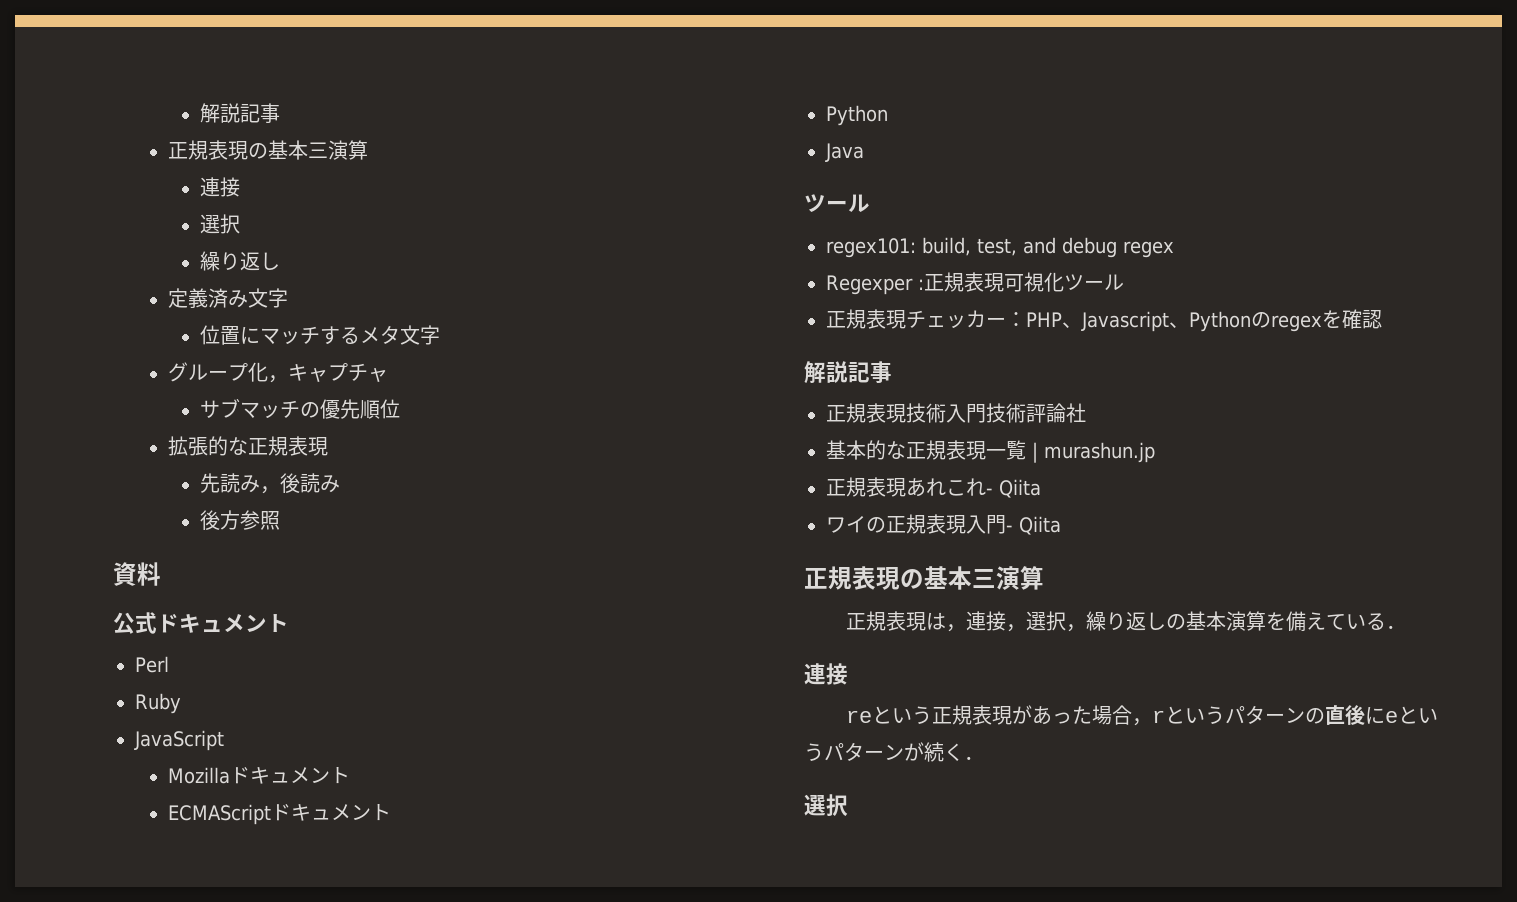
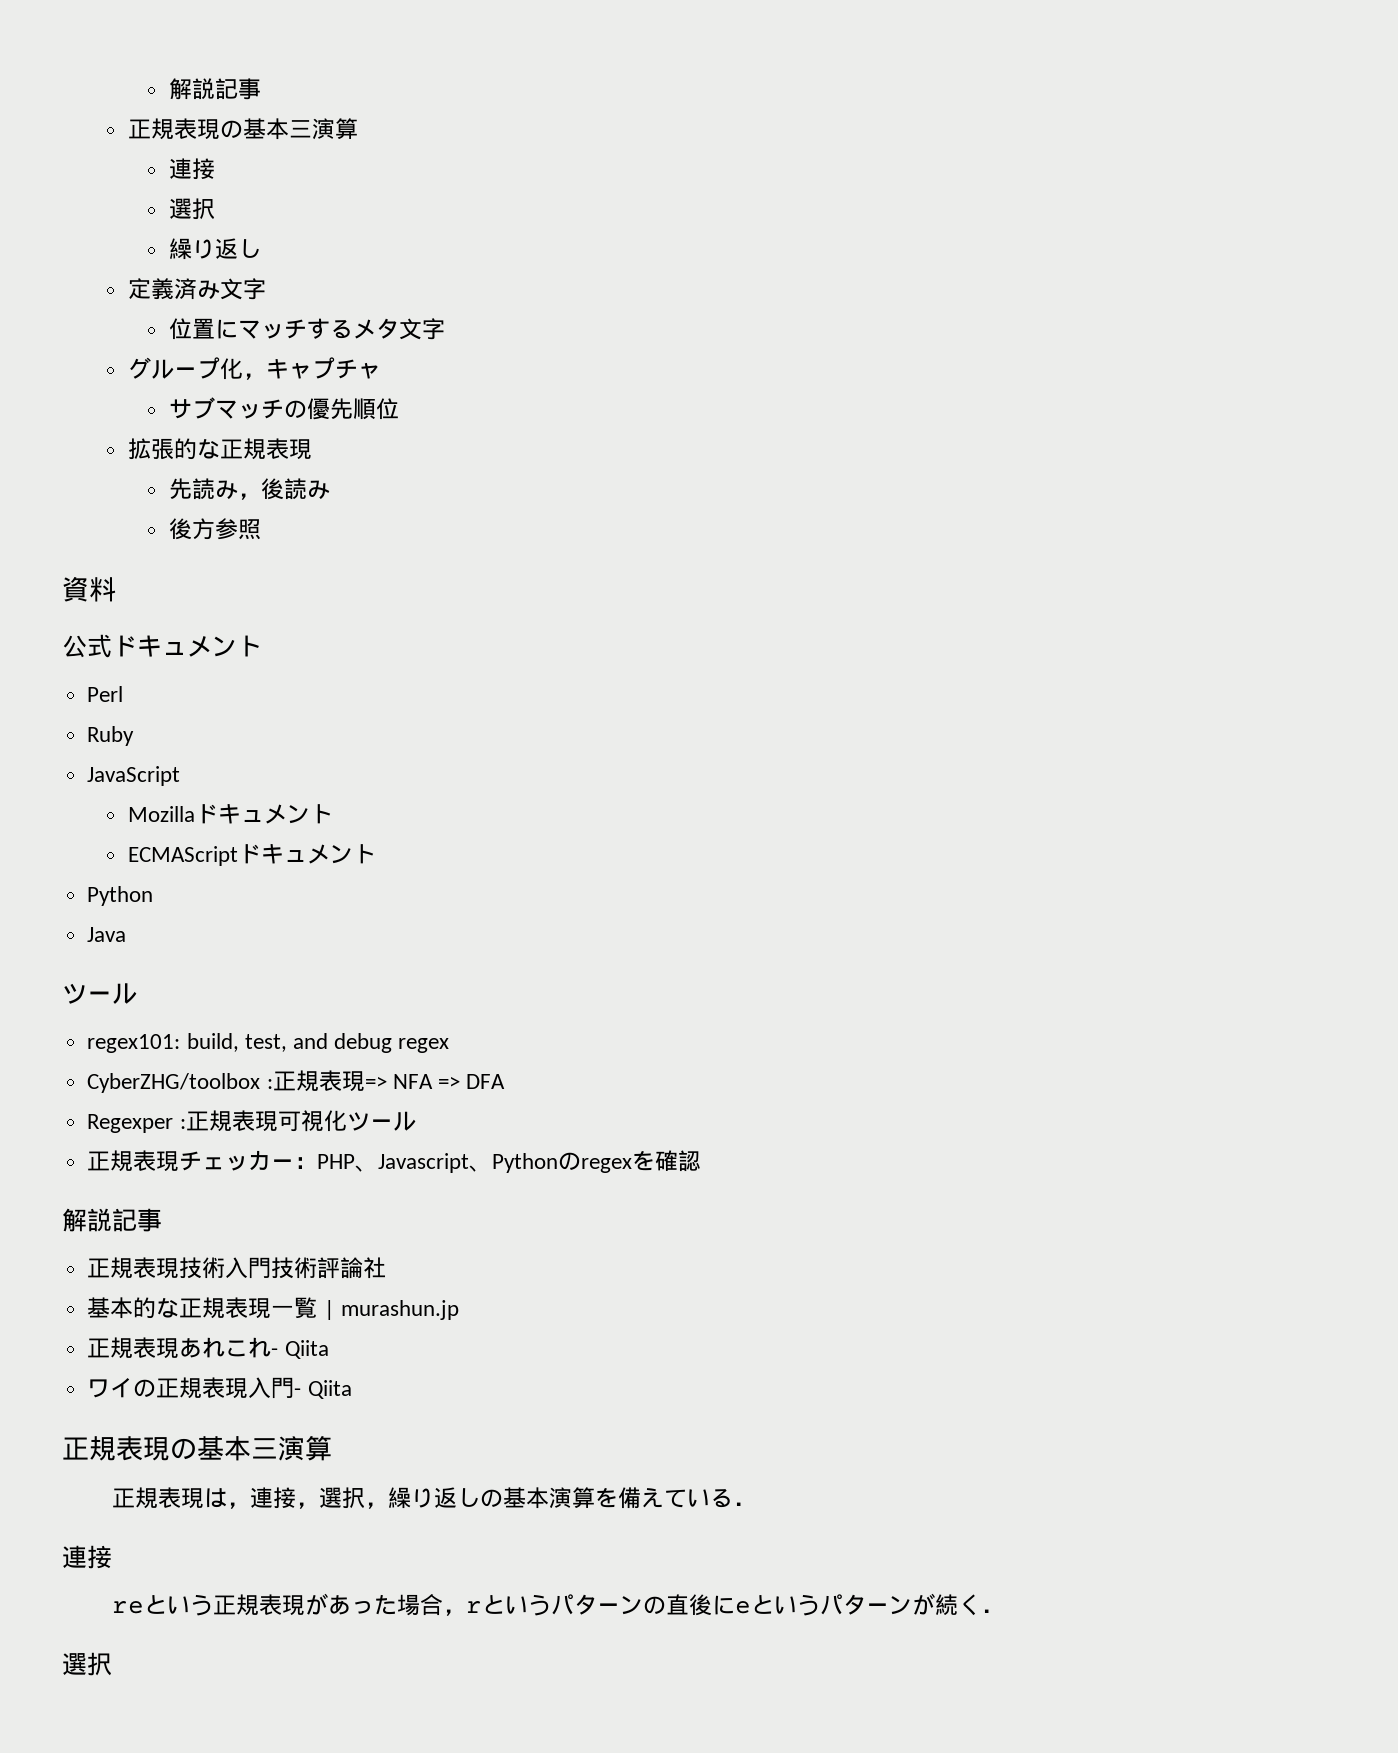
(1174, 249) none -> [87,1070,506,1093] // CyberZHG/toolbox :正規表現=> NFA => DFA

